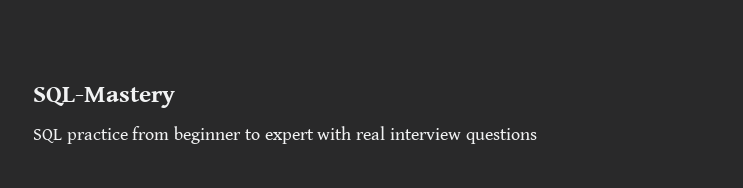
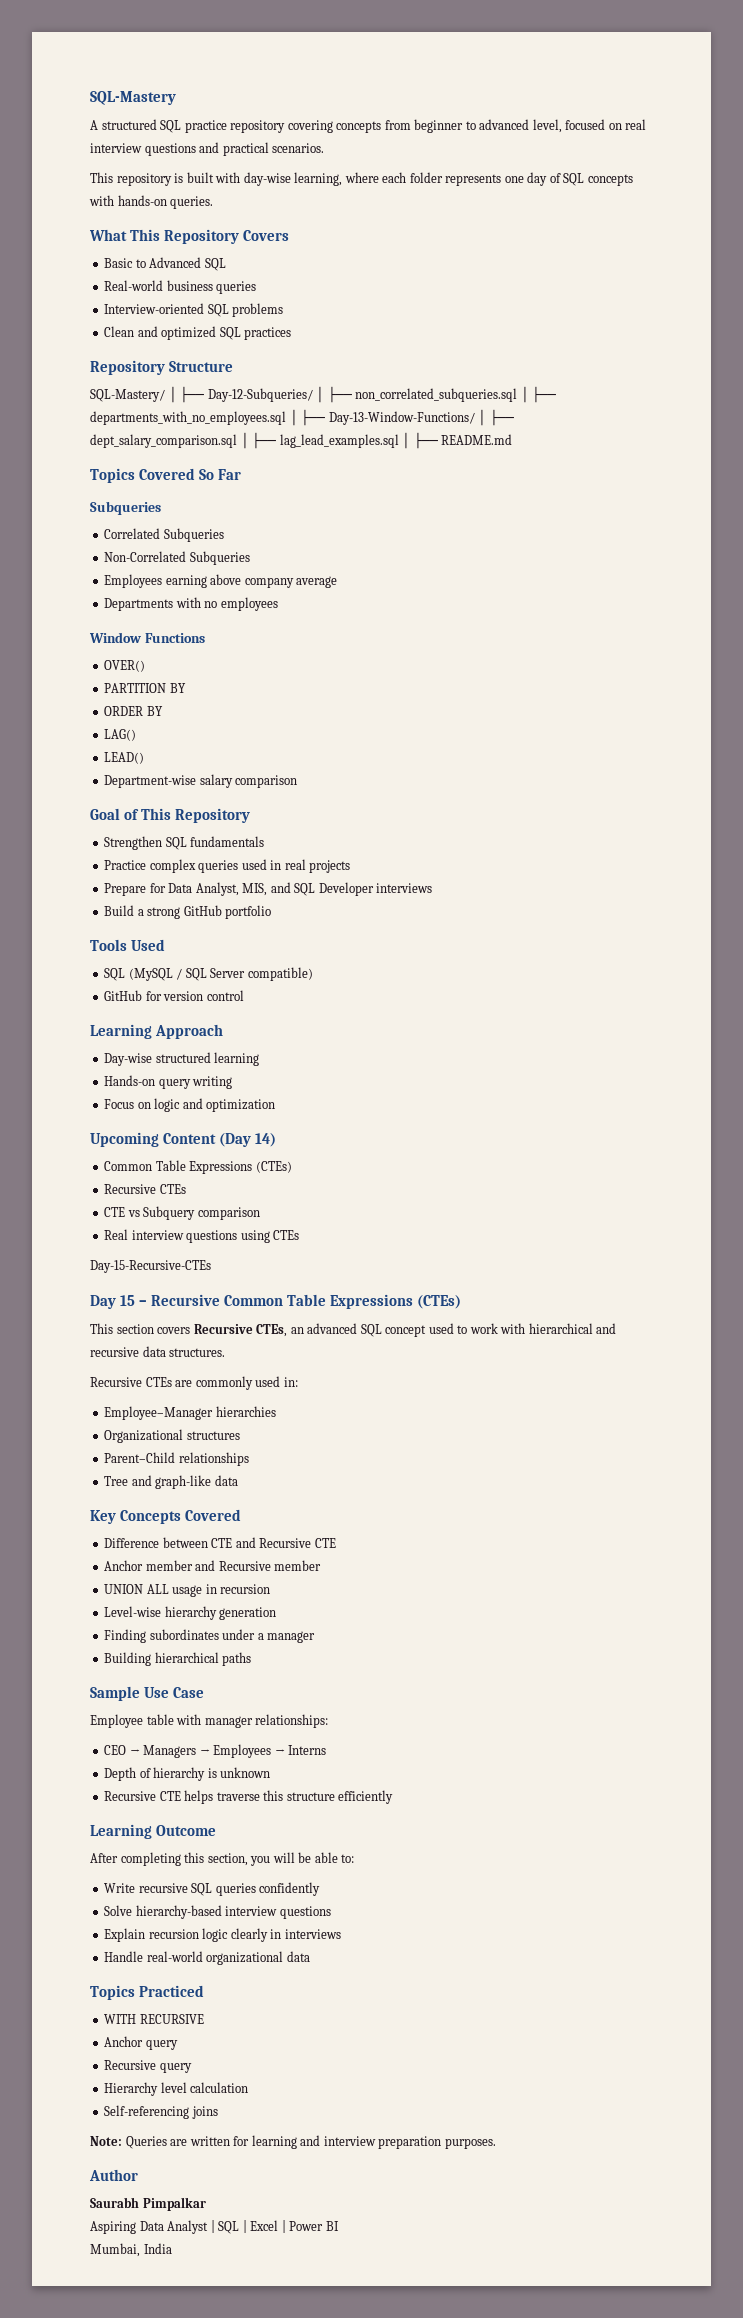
[33,126,537,144] SQL practice from beginner to expert with real interview questions -> [90,119,647,133] [90,142,325,156] [90,172,633,186] [89,195,214,209] [89,229,289,244] [104,257,226,271] [104,280,257,294] [104,303,284,317] [104,326,292,340] [90,360,233,375] [90,386,557,403] [90,409,514,426] [90,432,513,449] [90,468,241,483] [90,501,161,515] [104,528,224,542] [104,551,250,565] [104,574,338,588] [104,597,278,611] [89,632,205,643] [104,660,146,672] [104,683,186,693] [104,706,163,716] [104,729,137,741] [104,752,145,764] [104,774,298,788] [90,808,250,823] [104,836,265,850] [104,859,351,873] [104,882,433,896] [104,905,272,919] [90,939,165,951] [104,967,313,981] [104,990,244,1001] [90,1024,223,1039] [104,1052,260,1066] [104,1075,233,1089] [104,1098,276,1112] [90,1132,276,1147] [104,1160,292,1174] [104,1184,186,1194] [104,1206,260,1220] [104,1229,300,1243] [90,1260,211,1273] [90,1294,462,1309] [90,1323,617,1337] [90,1346,226,1357] [90,1376,298,1390] [104,1406,276,1420] [104,1429,240,1443] [104,1452,249,1466] [104,1475,238,1489] [90,1509,241,1524] [104,1537,336,1548] [104,1560,322,1571] [104,1584,271,1597] [104,1606,277,1620] [104,1629,316,1643] [104,1652,252,1666] [90,1686,204,1701] [90,1714,329,1728] [104,1744,327,1758] [104,1767,271,1781] [104,1790,394,1804] [90,1824,216,1839] [90,1852,355,1866] [104,1882,321,1896] [104,1905,331,1919] [104,1928,341,1942] [104,1951,310,1965] [90,1985,204,2000] [104,2014,204,2024] [104,2036,178,2050] [104,2060,192,2073] [104,2082,249,2096] [104,2105,218,2119] [90,2135,496,2149] [89,2169,138,2181] [90,2197,206,2211] [90,2220,339,2234] [90,2243,172,2257] A structured SQL practice repository covering concepts from beginner to advanced level, focused on real interview questions and practical scenarios. // This repository is built with day-wise learning, where each folder represents one day of SQL concepts with hands-on queries. // What This Repository Covers // Basic to Advanced SQL // Real-world business queries // Interview-oriented SQL problems // Clean and optimized SQL practices // Repository Structure // SQL-Mastery/ │ ├── Day-12-Subqueries/ │ ├── non_correlated_subqueries.sql │ ├── departments_with_no_employees.sql │ ├── Day-13-Window-Functions/ │ ├── dept_salary_comparison.sql │ ├── lag_lead_examples.sql │ ├── README.md // Topics Covered So Far // Subqueries // Correlated Subqueries // Non-Correlated Subqueries // Employees earning above company average // Departments with no employees // Window Functions // OVER() // PARTITION BY // ORDER BY // LAG() // LEAD() // Department-wise salary comparison // Goal of This Repository // Strengthen SQL fundamentals // Practice complex queries used in real projects // Prepare for Data Analyst, MIS, and SQL Developer interviews // Build a strong GitHub portfolio // Tools Used // SQL (MySQL / SQL Server compatible) // GitHub for version control // Learning Approach // Day-wise structured learning // Hands-on query writing // Focus on logic and optimization // Upcoming Content (Day 14) // Common Table Expressions (CTEs) // Recursive CTEs // CTE vs Subquery comparison // Real interview questions using CTEs // Day-15-Recursive-CTEs // Day 15 – Recursive Common Table Expressions (CTEs) // This section covers Recursive CTEs, an advanced SQL concept used to work with hierarchical and recursive data structures. // Recursive CTEs are commonly used in: // Employee–Manager hierarchies // Organizational structures // Parent–Child relationships // Tree and graph-like data // Key Concepts Covered // Difference between CTE and Recursive CTE // Anchor member and Recursive member // UNION ALL usage in recursion // Level-wise hierarchy generation // Finding subordinates under a manager // Building hierarchical paths // Sample Use Case // Employee table with manager relationships: // CEO → Managers → Employees → Interns // Depth of hierarchy is unknown // Recursive CTE helps traverse this structure efficiently // Learning Outcome // After completing this section, you will be able to: // Write recursive SQL queries confidently // Solve hierarchy-based interview questions // Explain recursion logic clearly in interviews // Handle real-world organizational data // Topics Practiced // WITH RECURSIVE // Anchor query // Recursive query // Hierarchy level calculation // Self-referencing joins // Note: Queries are written for learning and interview preparation purposes. // Author // Saurabh Pimpalkar // Aspiring Data Analyst | SQL | Excel | Power BI // Mumbai, India

